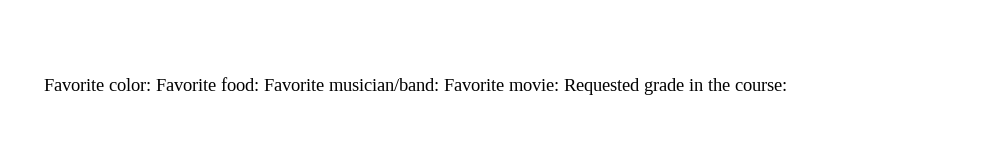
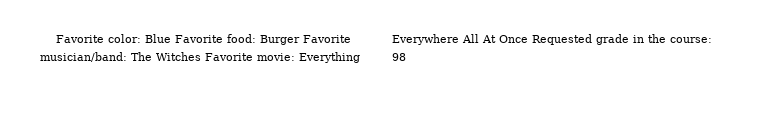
(151, 84) none -> [144,34,171,43] Blue
(259, 84) none -> [259,35,300,45] Burger
[444,79,559,91] Favorite movie: -> [131,52,360,63] [392,34,528,45] The Witches Favorite movie: Everything Everywhere All At Once
(787, 86) none -> [392,53,406,61] 98

